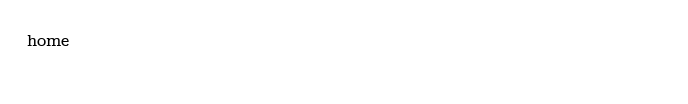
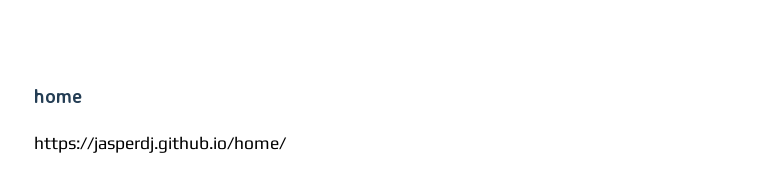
(69, 40) none -> [34,136,287,153] // https://jasperdj.github.io/home/

